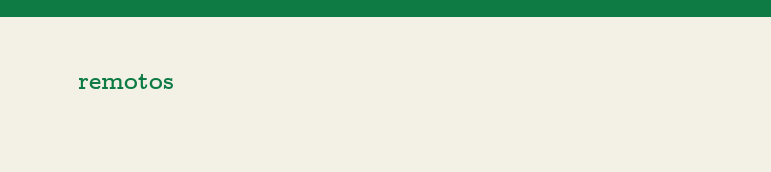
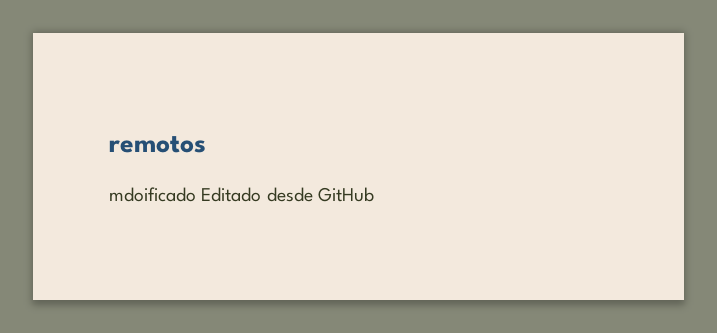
(174, 81) none -> [109,187,374,202] // mdoificado Editado desde GitHub

